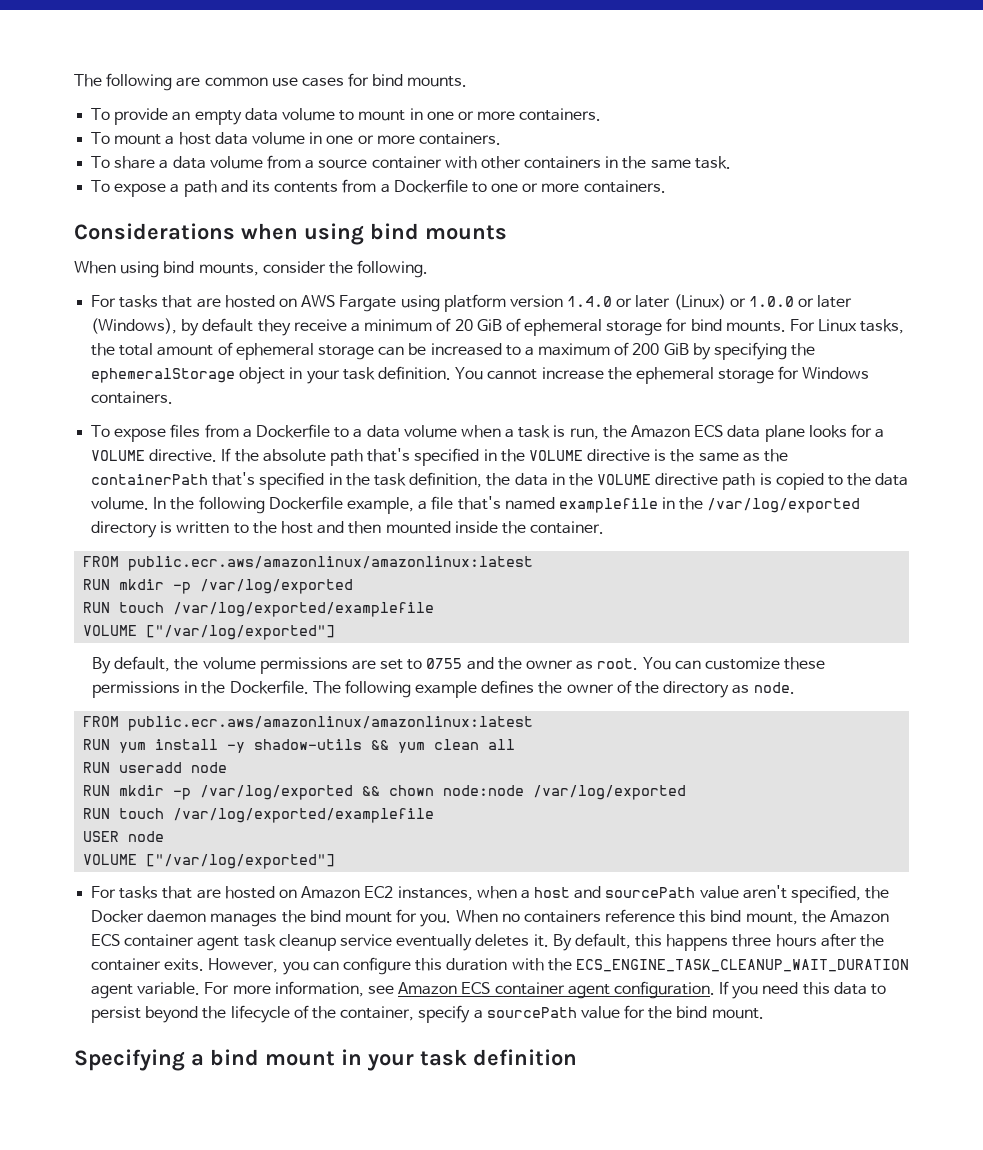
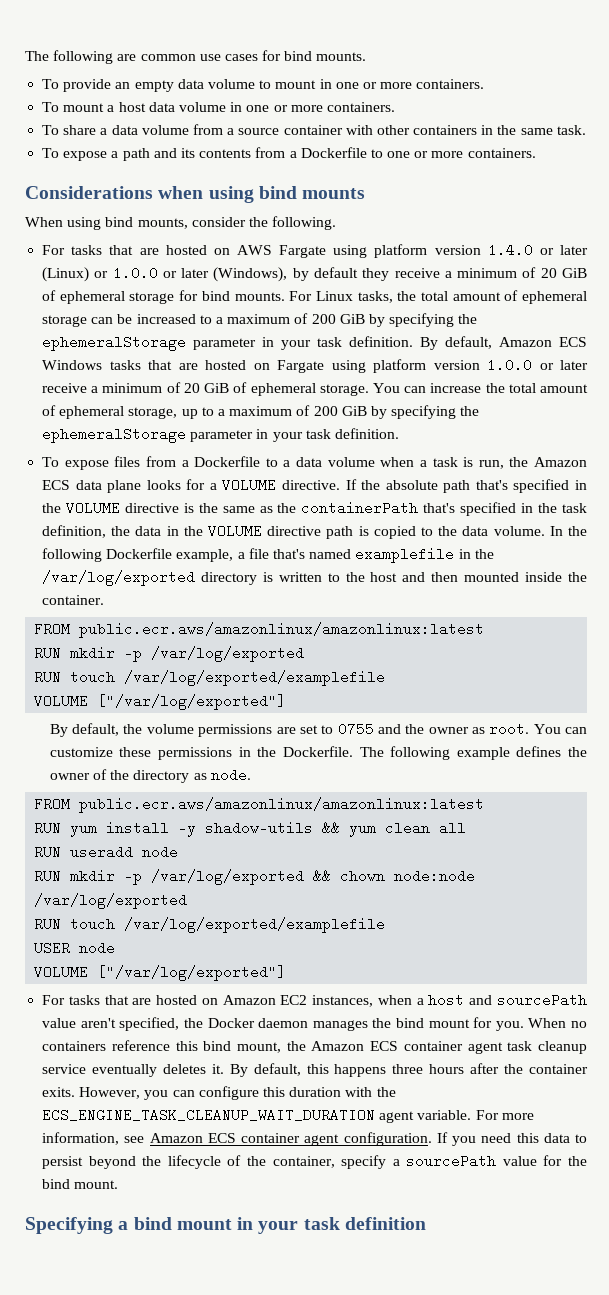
[239,366,870,384] [91,391,174,404] object in your task definition. You cannot increase the ephemeral storage for Windows containers. -> [193,336,588,350] [42,358,588,373] [42,382,588,396] [42,405,480,419] [42,427,399,443] parameter in your task definition. By default, Amazon ECS Windows tasks that are hosted on Fargate using platform version 1.0.0 or later receive a minimum of 20 GiB of ephemeral storage. You can increase the total amount of ephemeral storage, up to a maximum of 200 GiB by specifying the ephemeralStorage parameter in your task definition.

